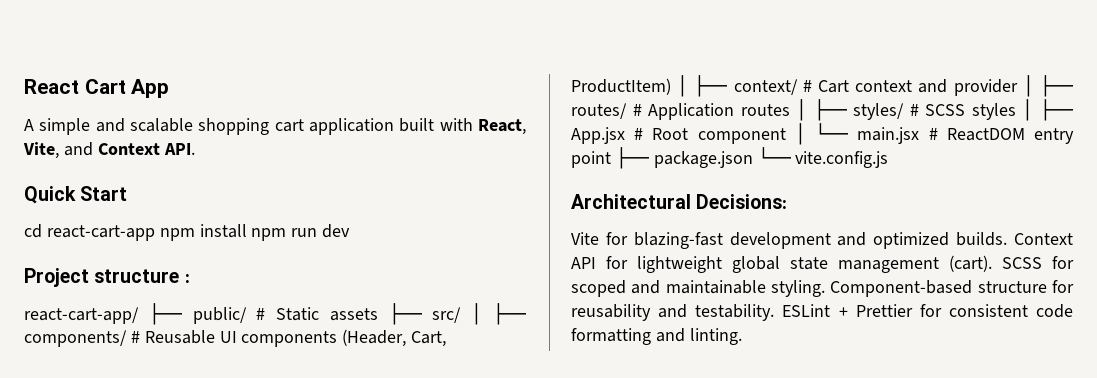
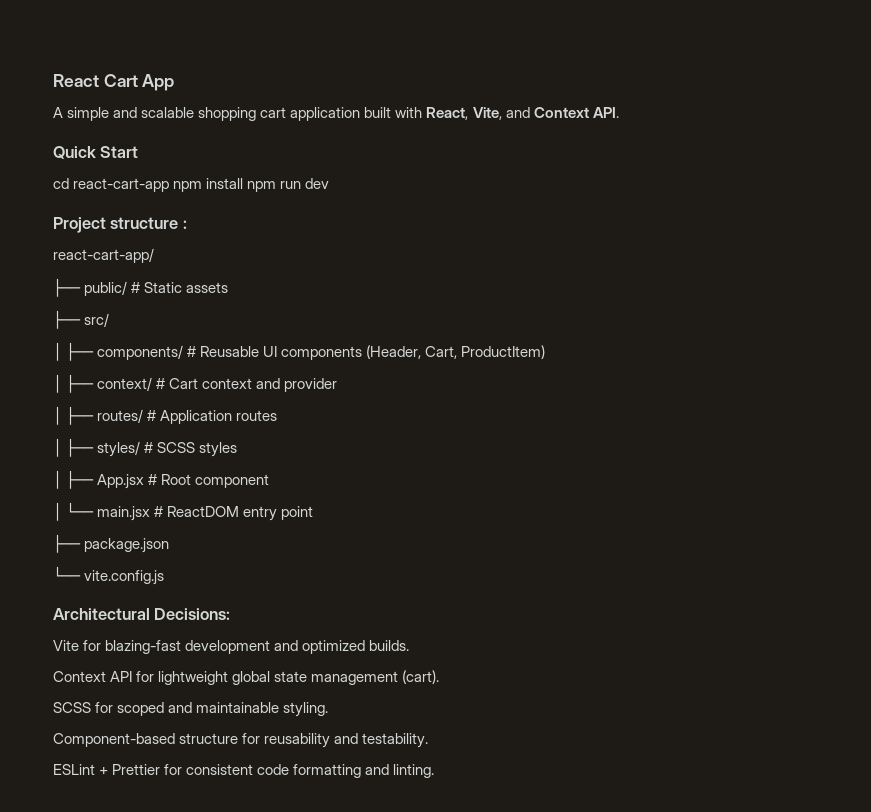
(139, 315) none -> (154, 255) //
(378, 314) none -> (229, 287) //
(462, 315) none -> (110, 320) //
(671, 86) none -> (546, 352) //
(1018, 87) none -> (338, 385) //
(790, 110) none -> (278, 415) //
(1016, 111) none -> (238, 449) //
(786, 136) none -> (270, 481) //
(611, 159) none -> (314, 513) //
(753, 159) none -> (170, 545) //
(1008, 239) none -> (410, 645) //
(992, 263) none -> (440, 677) //
(825, 288) none -> (329, 709) //
(775, 312) none -> (429, 740) //

